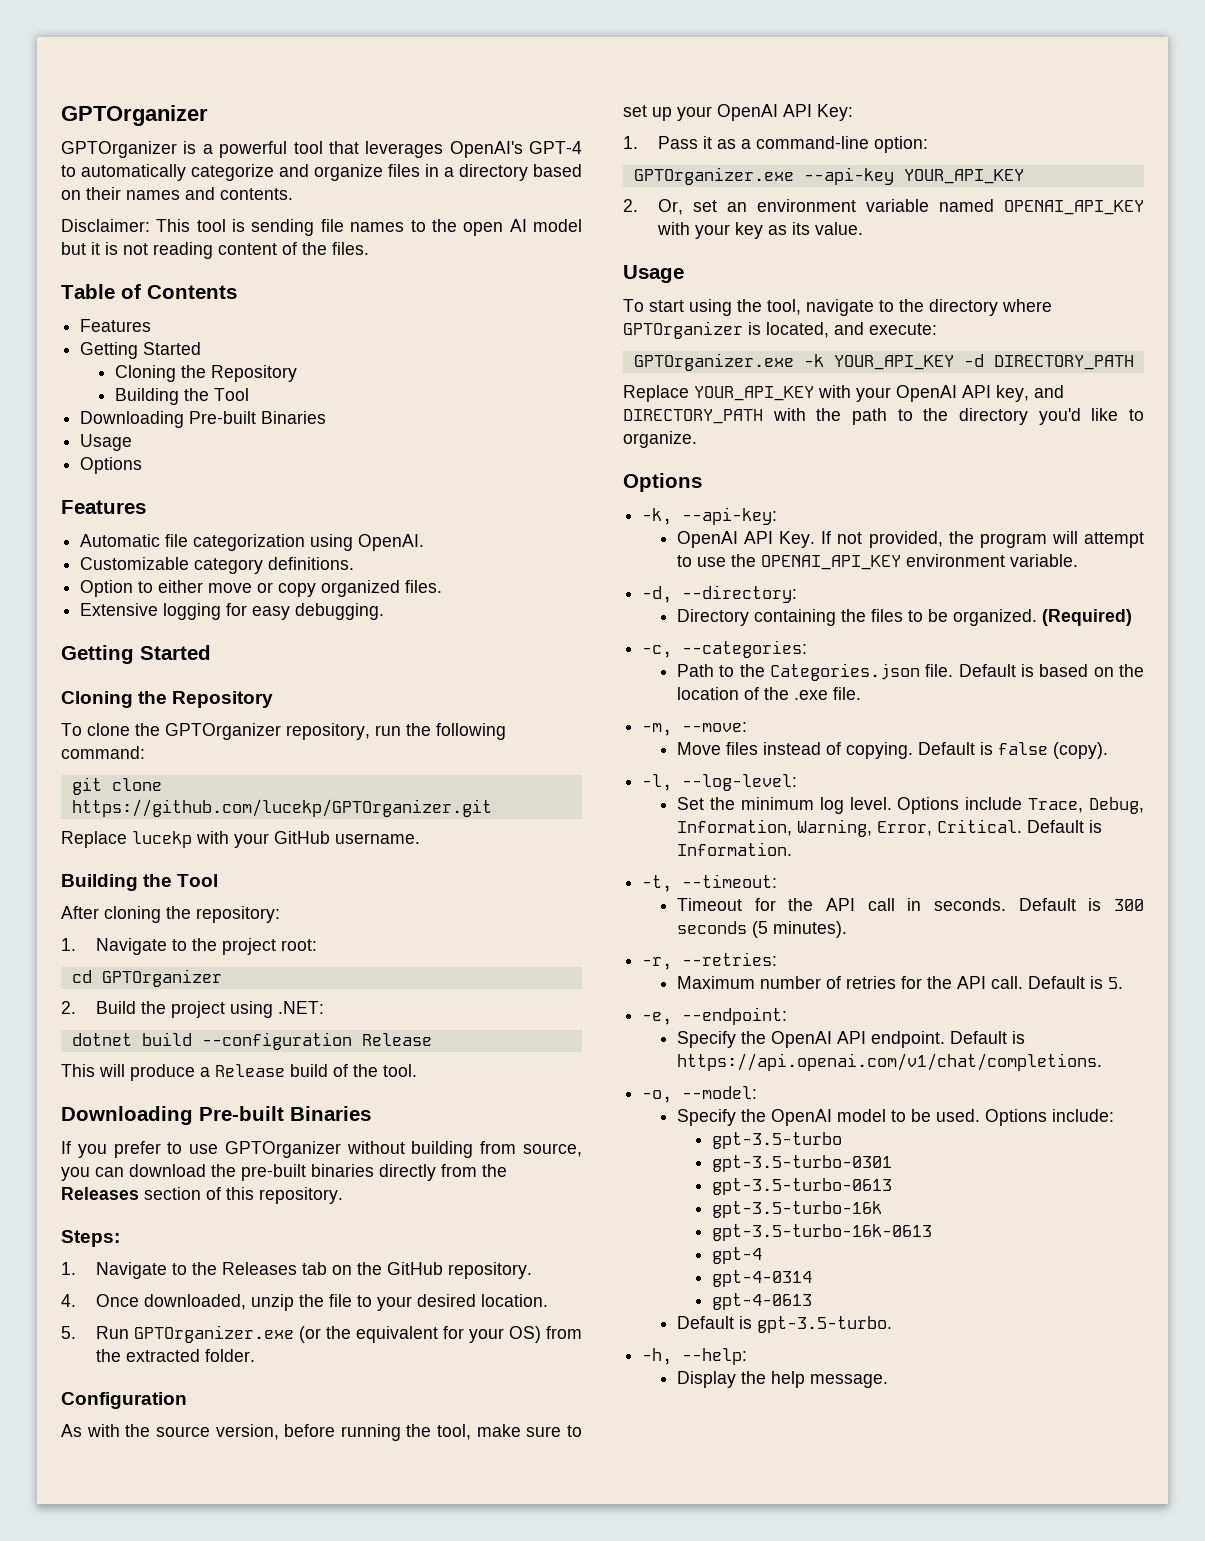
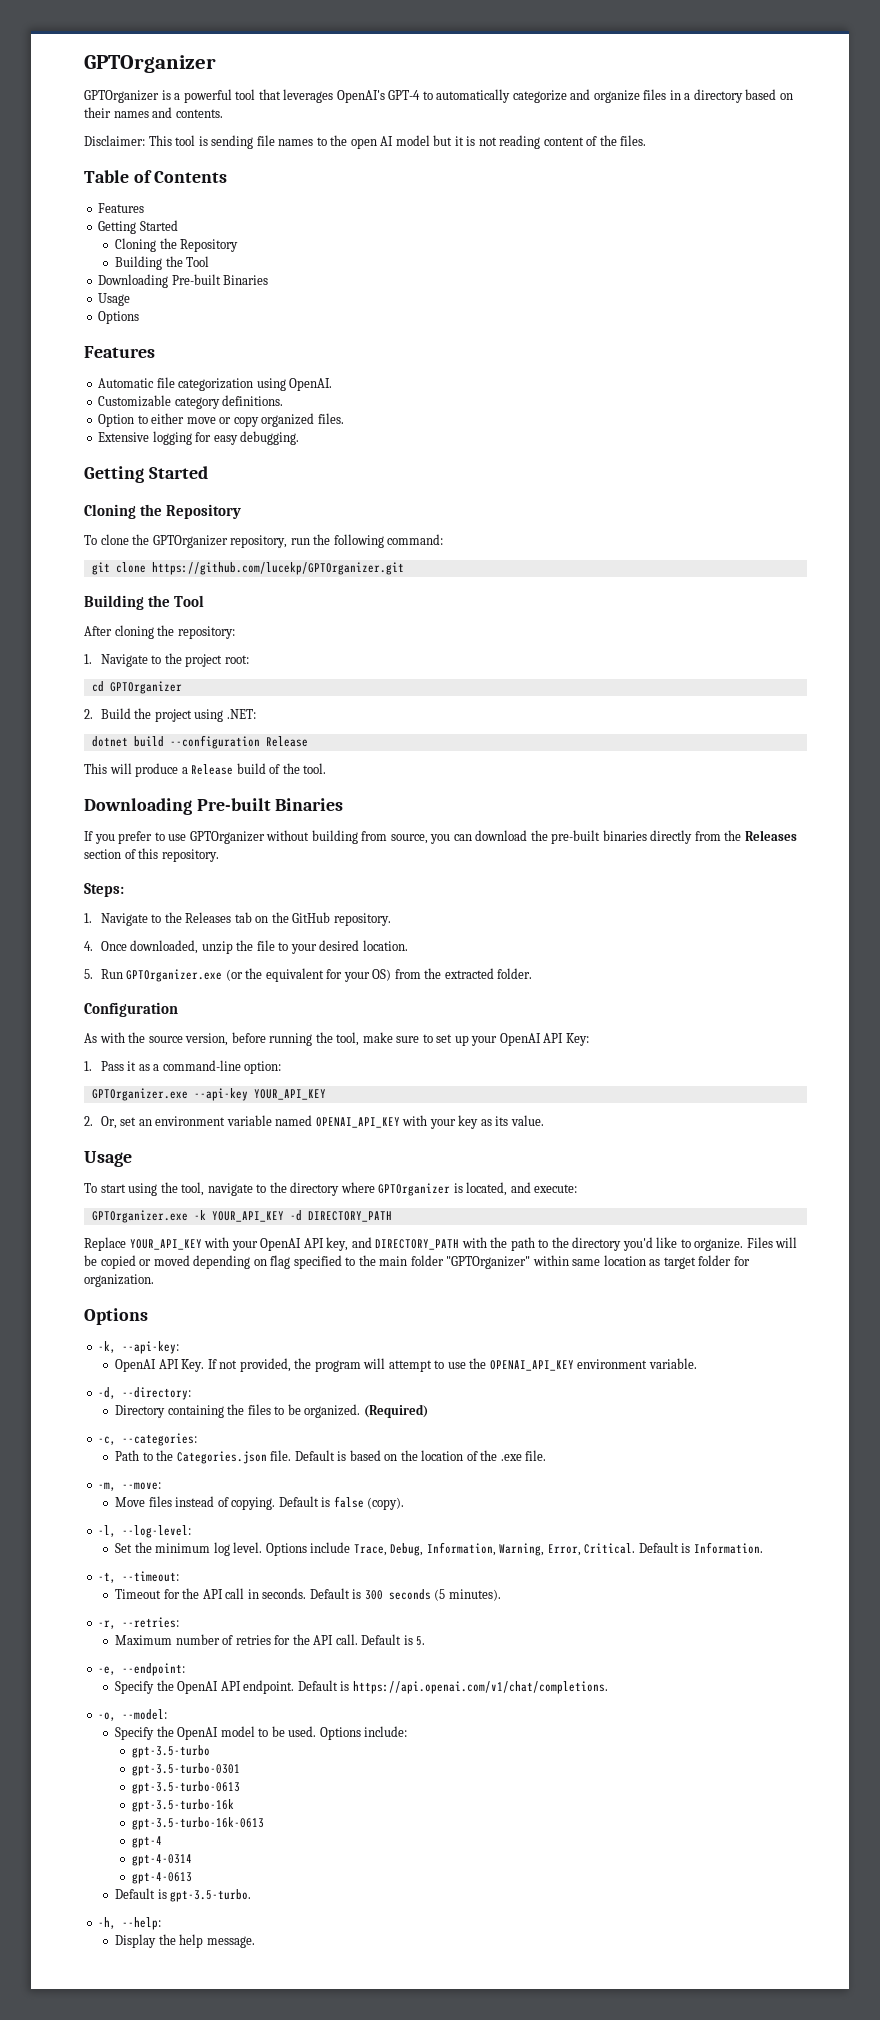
[61,831,420,848] // Replace lucekp with your GitHub username. -> (404, 568) none
(697, 439) none -> [746,1237,798,1248] [84,1255,750,1269] [84,1274,154,1287] Files will be copied or moved depending on flag specified to the main folder "GPTOrganizer" within same location as target folder for organization.

